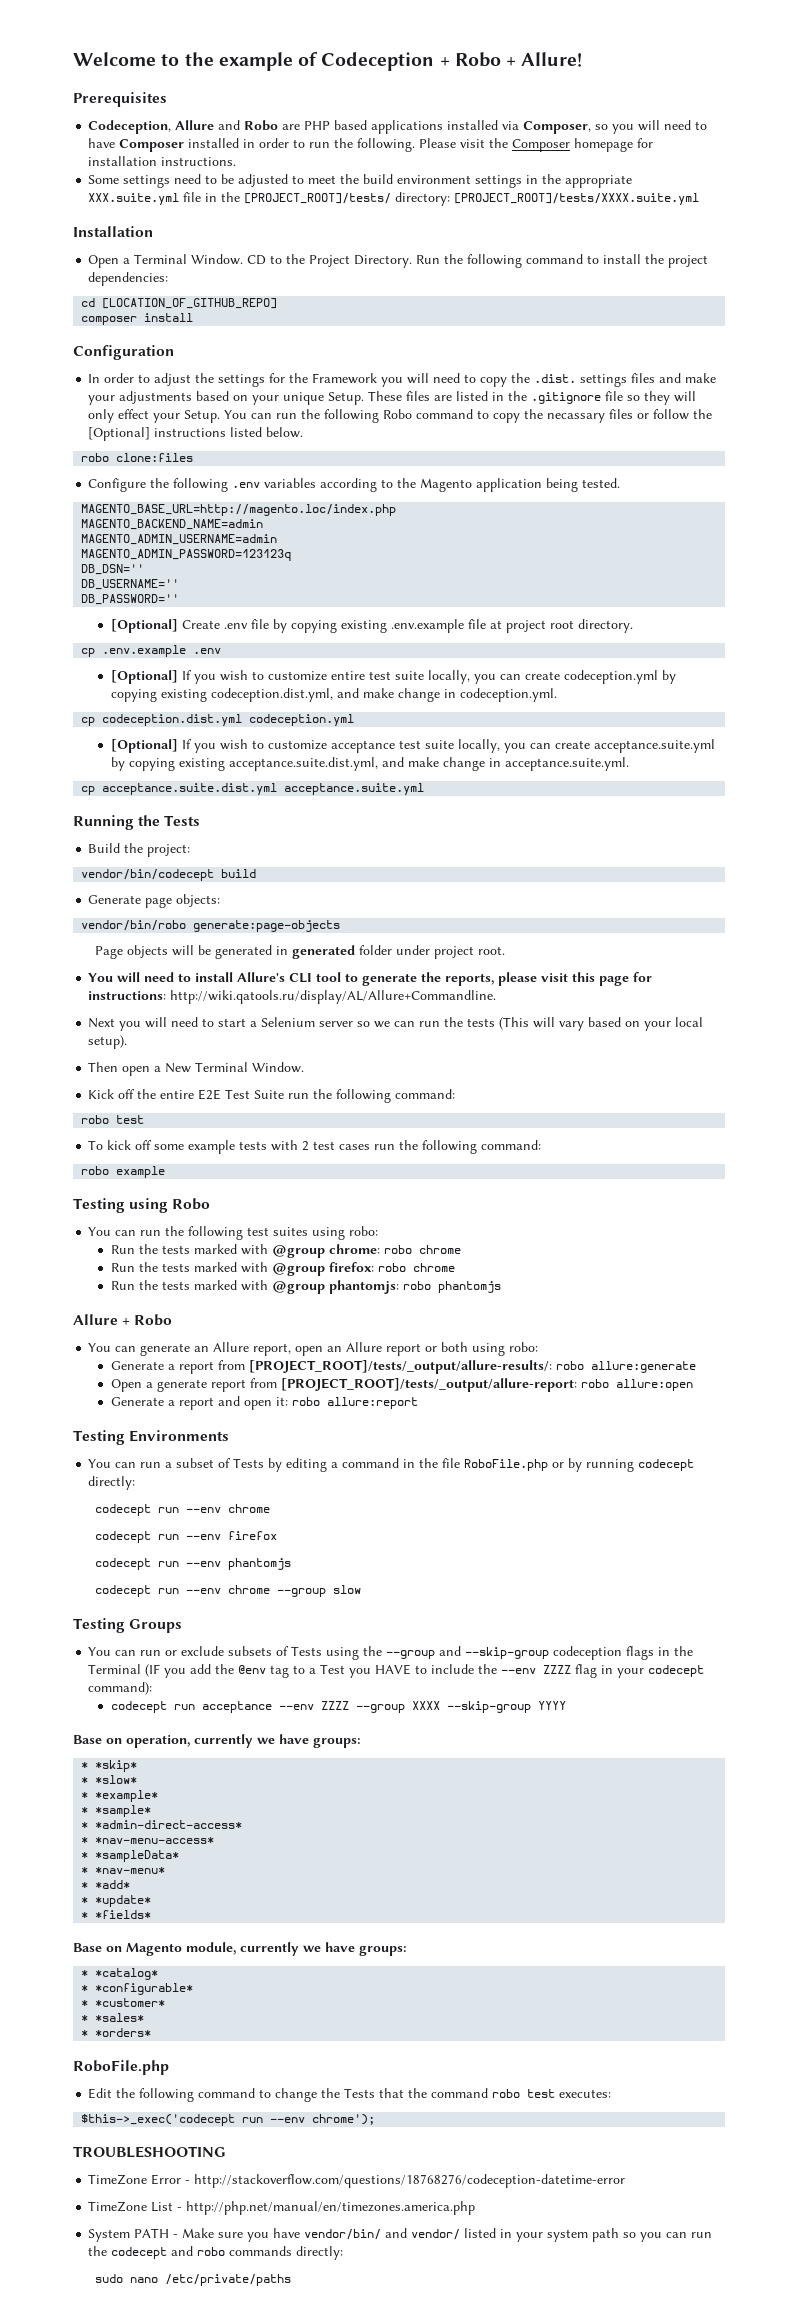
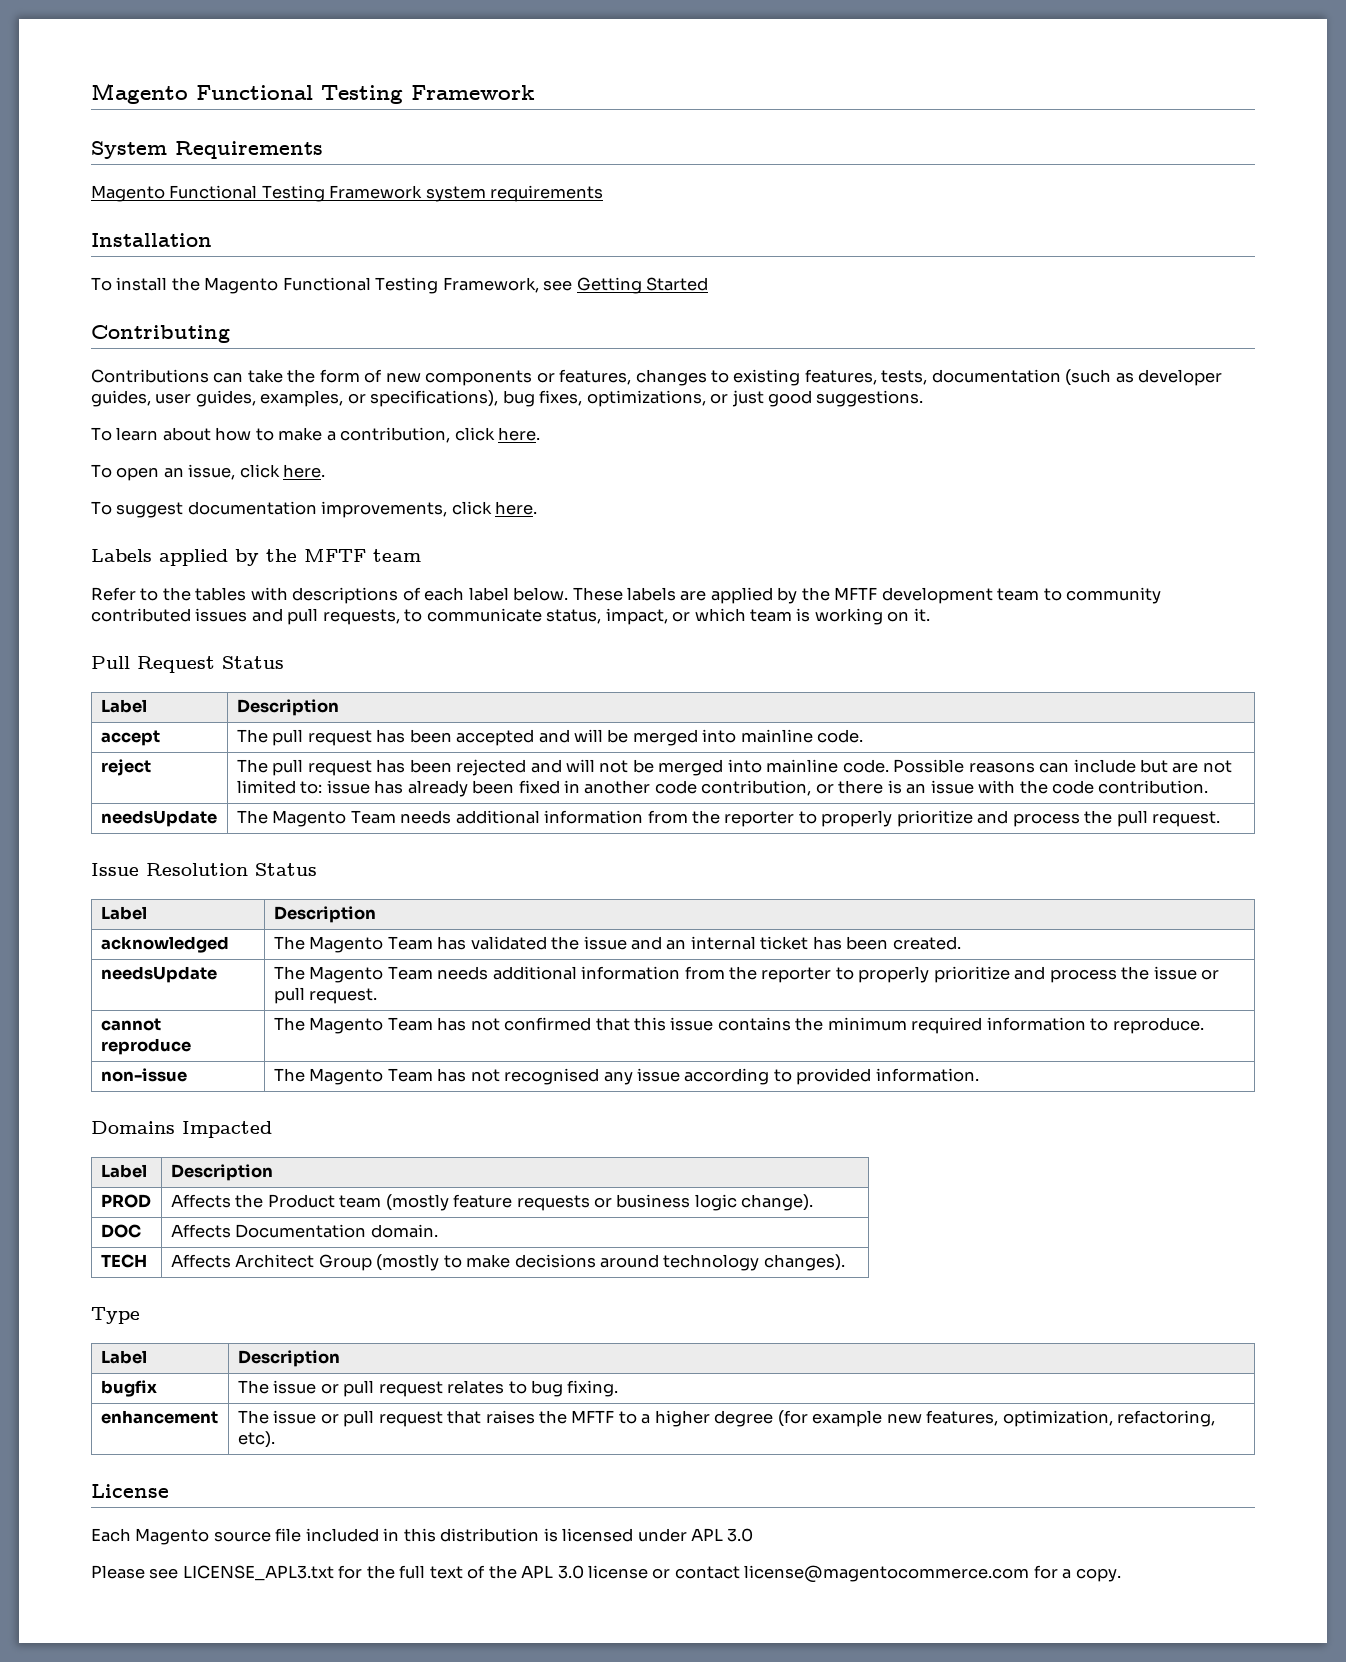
[73,52,583,71] [73,92,167,107] [88,120,708,134] [88,138,654,152] [88,156,237,166] [88,174,633,188] [88,192,700,206] [73,226,153,237] [88,254,709,268] [88,272,169,286] [81,298,278,309] [81,313,194,325] [73,345,174,360] [88,373,717,387] [88,391,697,405] [88,409,713,423] [88,427,304,441] [81,453,194,462] [88,478,621,492] [81,504,397,516] [81,519,264,530] [81,534,278,545] [81,549,292,561] [81,564,145,575] [81,579,180,590] [81,594,180,605] [110,619,633,633] [81,645,222,657] [110,670,676,684] [110,688,557,702] [81,714,355,726] [110,739,715,753] [110,757,629,771] [81,783,425,795] [73,815,201,830] [88,843,191,857] [81,869,257,881] [88,894,221,908] [81,920,341,932] [95,945,506,959] [88,972,653,986] [88,990,497,1004] [88,1017,704,1031] [88,1035,128,1049] [88,1062,305,1076] [88,1089,456,1103] [81,1115,145,1124] [88,1140,542,1154] [81,1166,166,1178] [73,1198,211,1213] [88,1226,379,1240] [110,1244,461,1258] [110,1262,455,1276] [110,1280,501,1294] [73,1314,173,1326] [88,1342,539,1356] [110,1360,696,1374] [110,1378,693,1392] [110,1396,418,1410] [73,1430,230,1445] [88,1458,695,1472] [88,1476,136,1490] [95,1504,271,1516] [95,1531,278,1543] [95,1558,292,1570] [95,1585,362,1597] [73,1618,183,1633] [88,1646,694,1660] [88,1664,705,1678] [88,1682,153,1695] [110,1701,566,1713] [73,1734,361,1748] [81,1760,138,1772] [81,1775,138,1784] [81,1790,159,1802] [81,1805,152,1817] [81,1820,243,1829] [81,1837,215,1844] [81,1850,180,1862] [81,1867,166,1874] [81,1880,131,1889] [81,1895,152,1907] [81,1910,152,1919] [73,1942,407,1956] [81,1968,159,1980] [81,1983,194,1995] [81,1998,166,2007] [81,2013,145,2022] [81,2028,152,2037] [73,2060,169,2075] [88,2088,612,2102] [81,2114,376,2126] [73,2146,226,2158] [88,2174,626,2188] [88,2201,476,2215] [88,2228,713,2242] [88,2246,344,2260] [95,2274,292,2286] Welcome to the example of Codeception + Robo + Allure! // Prerequisites // Codeception, Allure and Robo are PHP based applications installed via Composer, so you will need to have Composer installed in order to run the following. Please visit the Composer homepage for installation instructions. // Some settings need to be adjusted to meet the build environment settings in the appropriate XXX.suite.yml file in the [PROJECT_ROOT]/tests/ directory: [PROJECT_ROOT]/tests/XXXX.suite.yml // Installation // Open a Terminal Window. CD to the Project Directory. Run the following command to install the project dependencies: // cd [LOCATION_OF_GITHUB_REPO] // composer install // Configuration // In order to adjust the settings for the Framework you will need to copy the .dist. settings files and make your adjustments based on your unique Setup. These files are listed in the .gitignore file so they will only effect your Setup. You can run the following Robo command to copy the necassary files or follow the [Optional] instructions listed below. // robo clone:files // Configure the following .env variables according to the Magento application being tested. // MAGENTO_BASE_URL=http://magento.loc/index.php // MAGENTO_BACKEND_NAME=admin // MAGENTO_ADMIN_USERNAME=admin // MAGENTO_ADMIN_PASSWORD=123123q // DB_DSN='' // DB_USERNAME='' // DB_PASSWORD='' // [Optional] Create .env file by copying existing .env.example file at project root directory. // cp .env.example .env // [Optional] If you wish to customize entire test suite locally, you can create codeception.yml by copying existing codeception.dist.yml, and make change in codeception.yml. // cp codeception.dist.yml codeception.yml // [Optional] If you wish to customize acceptance test suite locally, you can create acceptance.suite.yml by copying existing acceptance.suite.dist.yml, and make change in acceptance.suite.yml. // cp acceptance.suite.dist.yml acceptance.suite.yml // Running the Tests // Build the project: // vendor/bin/codecept build // Generate page objects: // vendor/bin/robo generate:page-objects // Page objects will be generated in generated folder under project root. // You will need to install Allure's CLI tool to generate the reports, please visit this page for instructions: http://wiki.qatools.ru/display/AL/Allure+Commandline. // Next you will need to start a Selenium server so we can run the tests (This will vary based on your local setup). // Then open a New Terminal Window. // Kick off the entire E2E Test Suite run the following command: // robo test // To kick off some example tests with 2 test cases run the following command: // robo example // Testing using Robo // You can run the following test suites using robo: // Run the tests marked with @group chrome: robo chrome // Run the tests marked with @group firefox: robo chrome // Run the tests marked with @group phantomjs: robo phantomjs // Allure + Robo // You can generate an Allure report, open an Allure report or both using robo: // Generate a report from [PROJECT_ROOT]/tests/_output/allure-results/: robo allure:generate // Open a generate report from [PROJECT_ROOT]/tests/_output/allure-report: robo allure:open // Generate a report and open it: robo allure:report // Testing Environments // You can run a subset of Tests by editing a command in the file RoboFile.php or by running codecept directly: // codecept run --env chrome // codecept run --env firefox // codecept run --env phantomjs // codecept run --env chrome --group slow // Testing Groups // You can run or exclude subsets of Tests using the --group and --skip-group codeception flags in the Terminal (IF you add the @env tag to a Test you HAVE to include the --env ZZZZ flag in your codecept command): // codecept run acceptance --env ZZZZ --group XXXX --skip-group YYYY // Base on operation, currently we have groups: // * *skip* // * *slow* // * *example* // * *sample* // * *admin-direct-access* // * *nav-menu-access* // * *sampleData* // * *nav-menu* // * *add* // * *update* // * *fields* // Base on Magento module, currently we have groups: // * *catalog* // * *configurable* // * *customer* // * *sales* // * *orders* // RoboFile.php // Edit the following command to change the Tests that the command robo test executes: // $this->_exec('codecept run --env chrome'); // TROUBLESHOOTING // TimeZone Error - http://stackoverflow.com/questions/18768276/codeception-datetime-error // TimeZone List - http://php.net/manual/en/timezones.america.php // System PATH - Make sure you have vendor/bin/ and vendor/ listed in your system path so you can run the codecept and robo commands directly: // sudo nano /etc/private/paths -> [91,83,535,104] [91,141,323,159] [91,185,604,202] [91,233,212,247] [91,277,709,294] [91,325,230,343] [91,369,1223,386] [91,390,924,407] [91,427,541,443] [91,464,326,481] [91,501,538,518] [91,549,421,566] [91,587,1162,604] [91,608,930,625] [91,656,284,673] [100,699,147,713] [236,699,339,716] [100,730,160,746] [236,729,864,746] [100,759,151,776] [236,759,1232,776] [236,780,1209,797] [100,810,217,827] [236,810,1221,827] [91,863,317,876] [100,906,147,920] [273,906,376,923] [100,936,229,953] [273,936,961,953] [100,966,217,983] [273,966,1220,983] [273,987,378,1004] [100,1018,161,1031] [100,1038,191,1055] [273,1017,1204,1034] [100,1068,187,1082] [273,1068,979,1085] [91,1121,272,1138] [100,1164,147,1178] [170,1164,273,1181] [100,1194,151,1208] [170,1194,814,1211] [100,1224,141,1238] [170,1224,438,1238] [100,1254,147,1268] [170,1254,845,1271] [91,1307,140,1324] [100,1350,147,1364] [237,1350,340,1367] [100,1380,157,1397] [237,1380,619,1397] [100,1410,218,1424] [237,1410,1215,1427] [237,1431,275,1448] [91,1484,169,1498] [91,1528,754,1545] [91,1565,1121,1583] Magento Functional Testing Framework // System Requirements // Magento Functional Testing Framework system requirements // Installation // To install the Magento Functional Testing Framework, see Getting Started // Contributing // Contributions can take the form of new components or features, changes to existing features, tests, documentation (such as developer guides, user guides, examples, or specifications), bug fixes, optimizations, or just good suggestions. // To learn about how to make a contribution, click here. // To open an issue, click here. // To suggest documentation improvements, click here. // Labels applied by the MFTF team // Refer to the tables with descriptions of each label below. These labels are applied by the MFTF development team to community contributed issues and pull requests, to communicate status, impact, or which team is working on it. // Pull Request Status // Label | Description // accept | The pull request has been accepted and will be merged into mainline code. // reject | The pull request has been rejected and will not be merged into mainline code. Possible reasons can include but are not limited to: issue has already been fixed in another code contribution, or there is an issue with the code contribution. // needsUpdate | The Magento Team needs additional information from the reporter to properly prioritize and process the pull request. // Issue Resolution Status // Label | Description // acknowledged | The Magento Team has validated the issue and an internal ticket has been created. // needsUpdate | The Magento Team needs additional information from the reporter to properly prioritize and process the issue or pull request. // cannot reproduce | The Magento Team has not confirmed that this issue contains the minimum required information to reproduce. // non-issue | The Magento Team has not recognised any issue according to provided information. // Domains Impacted // Label | Description // PROD | Affects the Product team (mostly feature requests or business logic change). // DOC | Affects Documentation domain. // TECH | Affects Architect Group (mostly to make decisions around technology changes). // Type // Label | Description // bugfix | The issue or pull request relates to bug fixing. // enhancement | The issue or pull request that raises the MFTF to a higher degree (for example new features, optimization, refactoring, etc). // License // Each Magento source file included in this distribution is licensed under APL 3.0 // Please see LICENSE_APL3.txt for the full text of the APL 3.0 license or contact license@magentocommerce.com for a copy.

